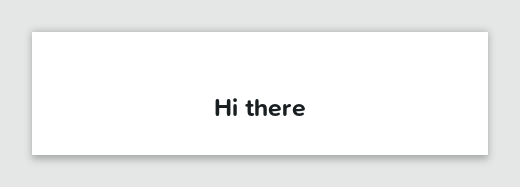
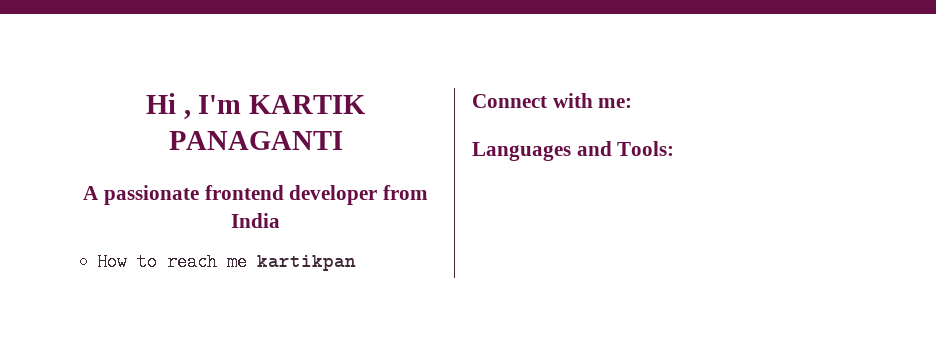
[245,99,306,117] there -> [183,95,366,119] [168,131,343,150] [83,185,428,205] [231,213,280,228] [97,253,357,271] [472,93,633,108] [472,141,675,161] , I'm KARTIK PANAGANTI // A passionate frontend developer from India // How to reach me kartikpan // Connect with me: // Languages and Tools:

